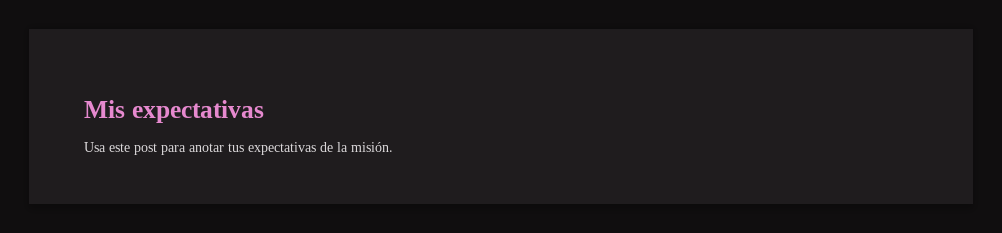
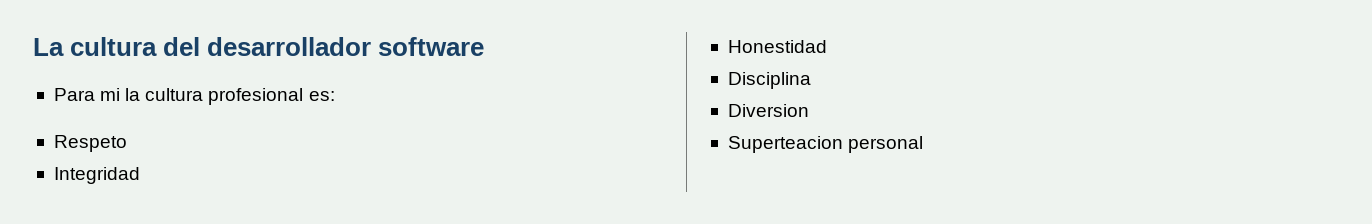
[84,100,264,123] [84,142,393,155] Mis expectativas // Usa este post para anotar tus expectativas de la misión. -> [33,37,485,56] [53,88,335,105] [53,135,127,152] [53,167,140,184] [727,40,827,53] [727,72,811,89] [727,104,809,117] [727,136,924,153] La cultura del desarrollador software // Para mi la cultura profesional es: // Respeto // Integridad // Honestidad // Disciplina // Diversion // Superteacion personal

